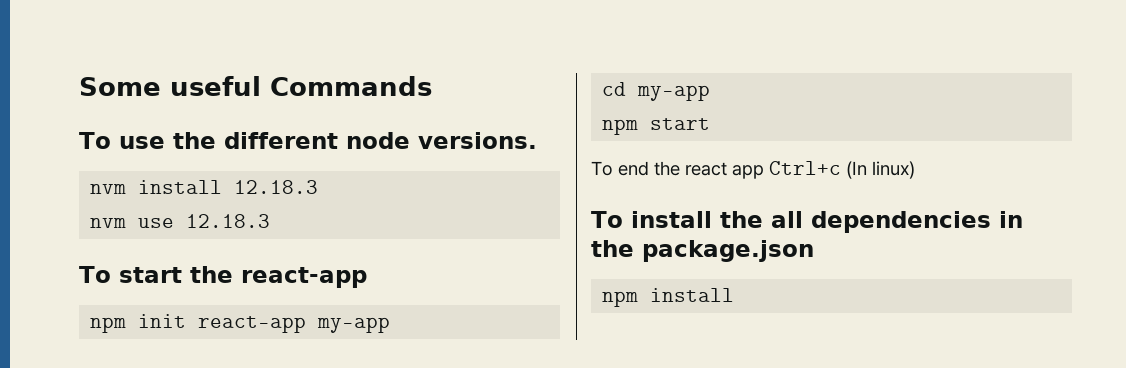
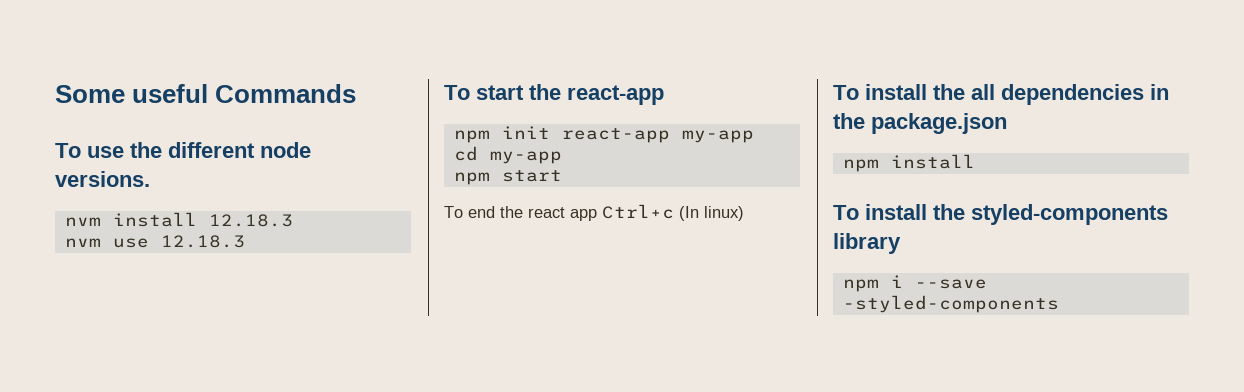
(735, 295) none -> [833,204,1168,225] [833,233,901,254] [842,275,987,292] [842,295,1059,313] // To install the styled-components library // npm i --save -styled-components

